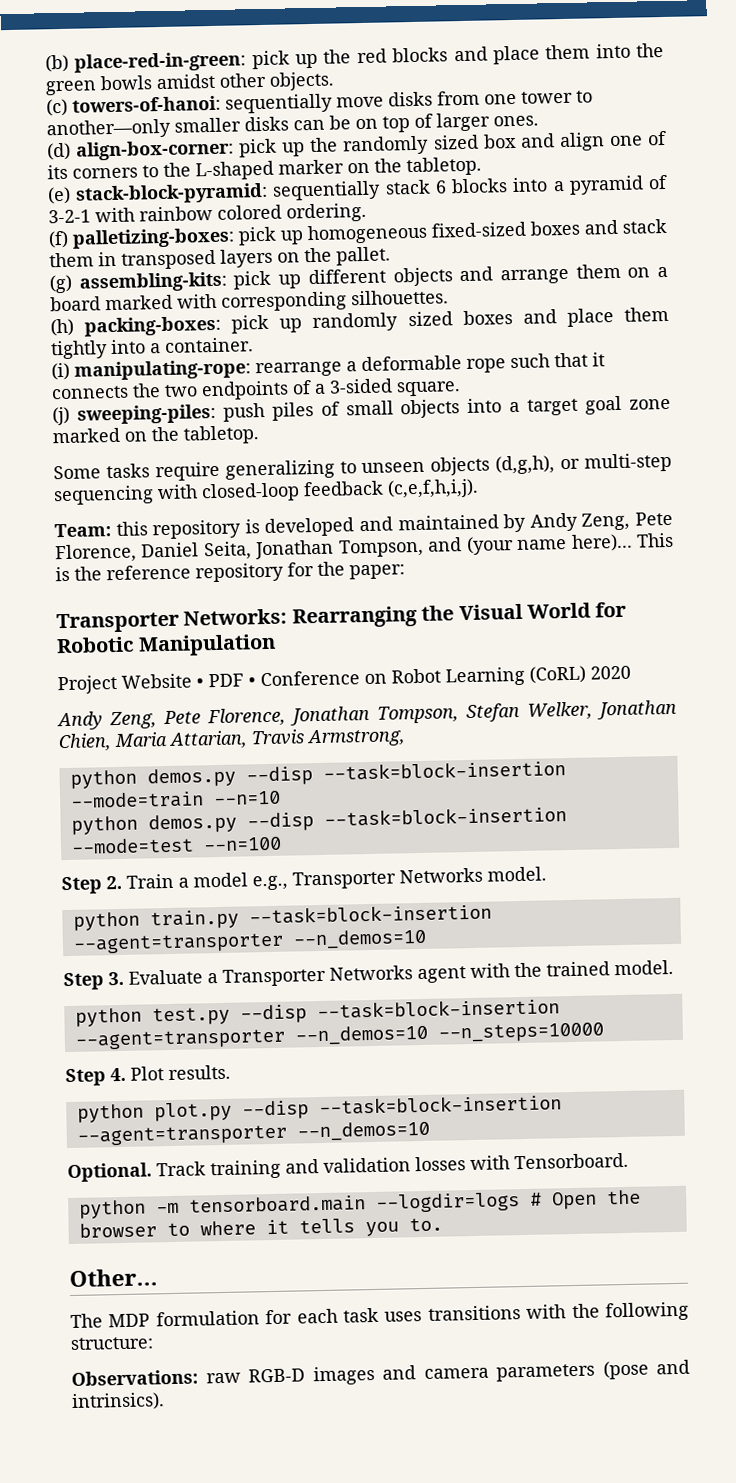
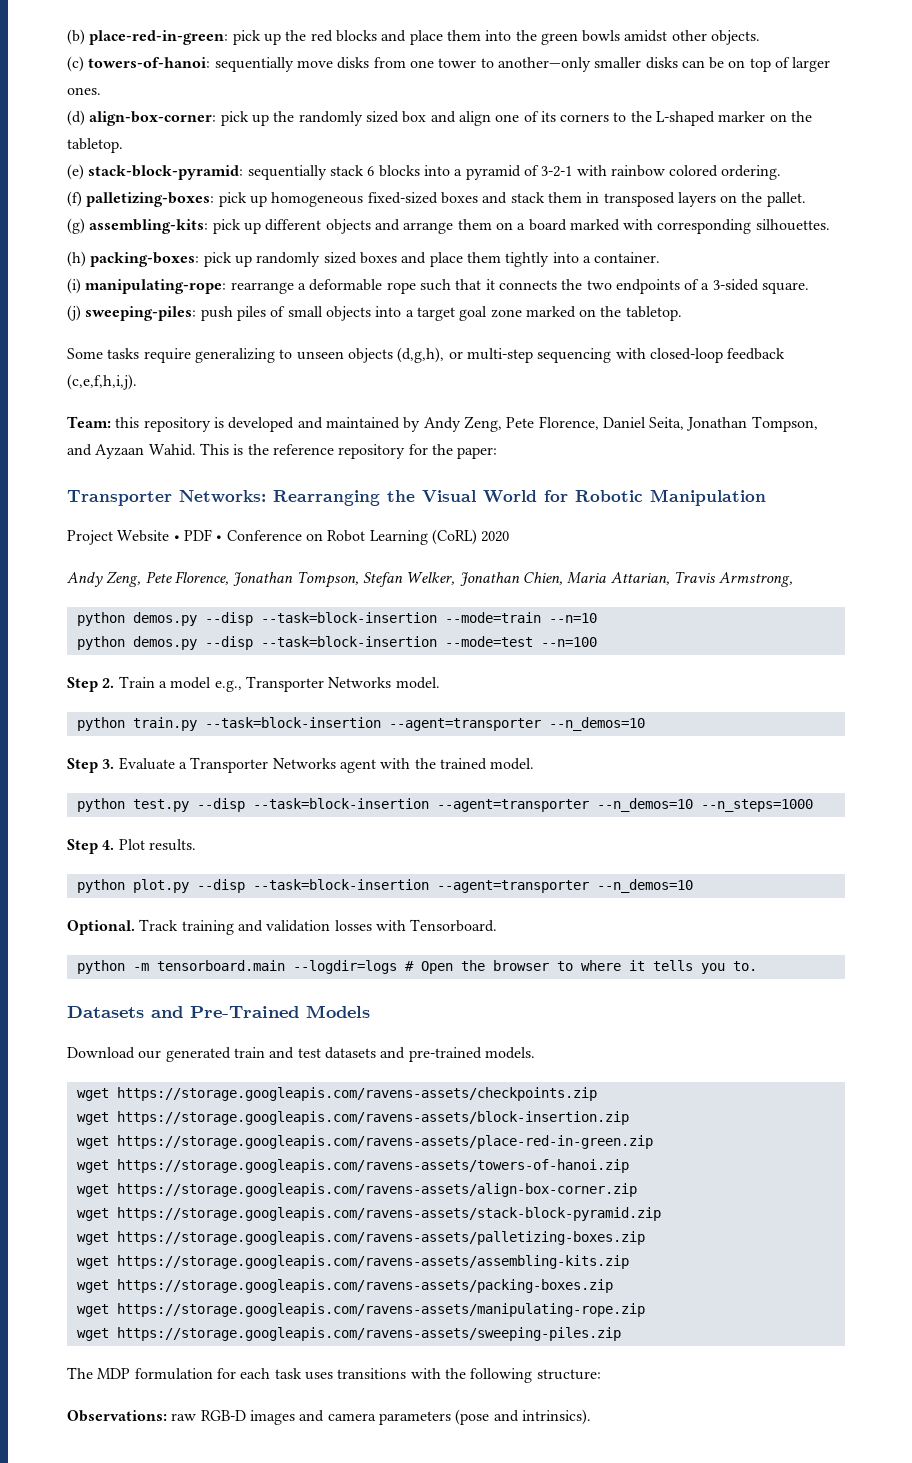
[465,533,633,556] (your name here)... -> [95,444,196,459] Ayzaan Wahid.
[437,1022,604,1043] --n_steps=10000 -> [700,799,813,812] --n_steps=1000
[69,1268,158,1288] Other... -> [67,1005,370,1018] [67,1047,535,1062] [76,1087,597,1101] [76,1111,629,1125] [76,1135,653,1149] [76,1159,629,1173] [76,1183,637,1197] [76,1207,661,1221] [76,1231,645,1245] [76,1255,629,1269] [76,1279,613,1293] [76,1303,645,1317] [76,1327,621,1341] Datasets and Pre-Trained Models // Download our generated train and test datasets and pre-trained models. // wget https://storage.googleapis.com/ravens-assets/checkpoints.zip // wget https://storage.googleapis.com/ravens-assets/block-insertion.zip // wget https://storage.googleapis.com/ravens-assets/place-red-in-green.zip // wget https://storage.googleapis.com/ravens-assets/towers-of-hanoi.zip // wget https://storage.googleapis.com/ravens-assets/align-box-corner.zip // wget https://storage.googleapis.com/ravens-assets/stack-block-pyramid.zip // wget https://storage.googleapis.com/ravens-assets/palletizing-boxes.zip // wget https://storage.googleapis.com/ravens-assets/assembling-kits.zip // wget https://storage.googleapis.com/ravens-assets/packing-boxes.zip // wget https://storage.googleapis.com/ravens-assets/manipulating-rope.zip // wget https://storage.googleapis.com/ravens-assets/sweeping-piles.zip

